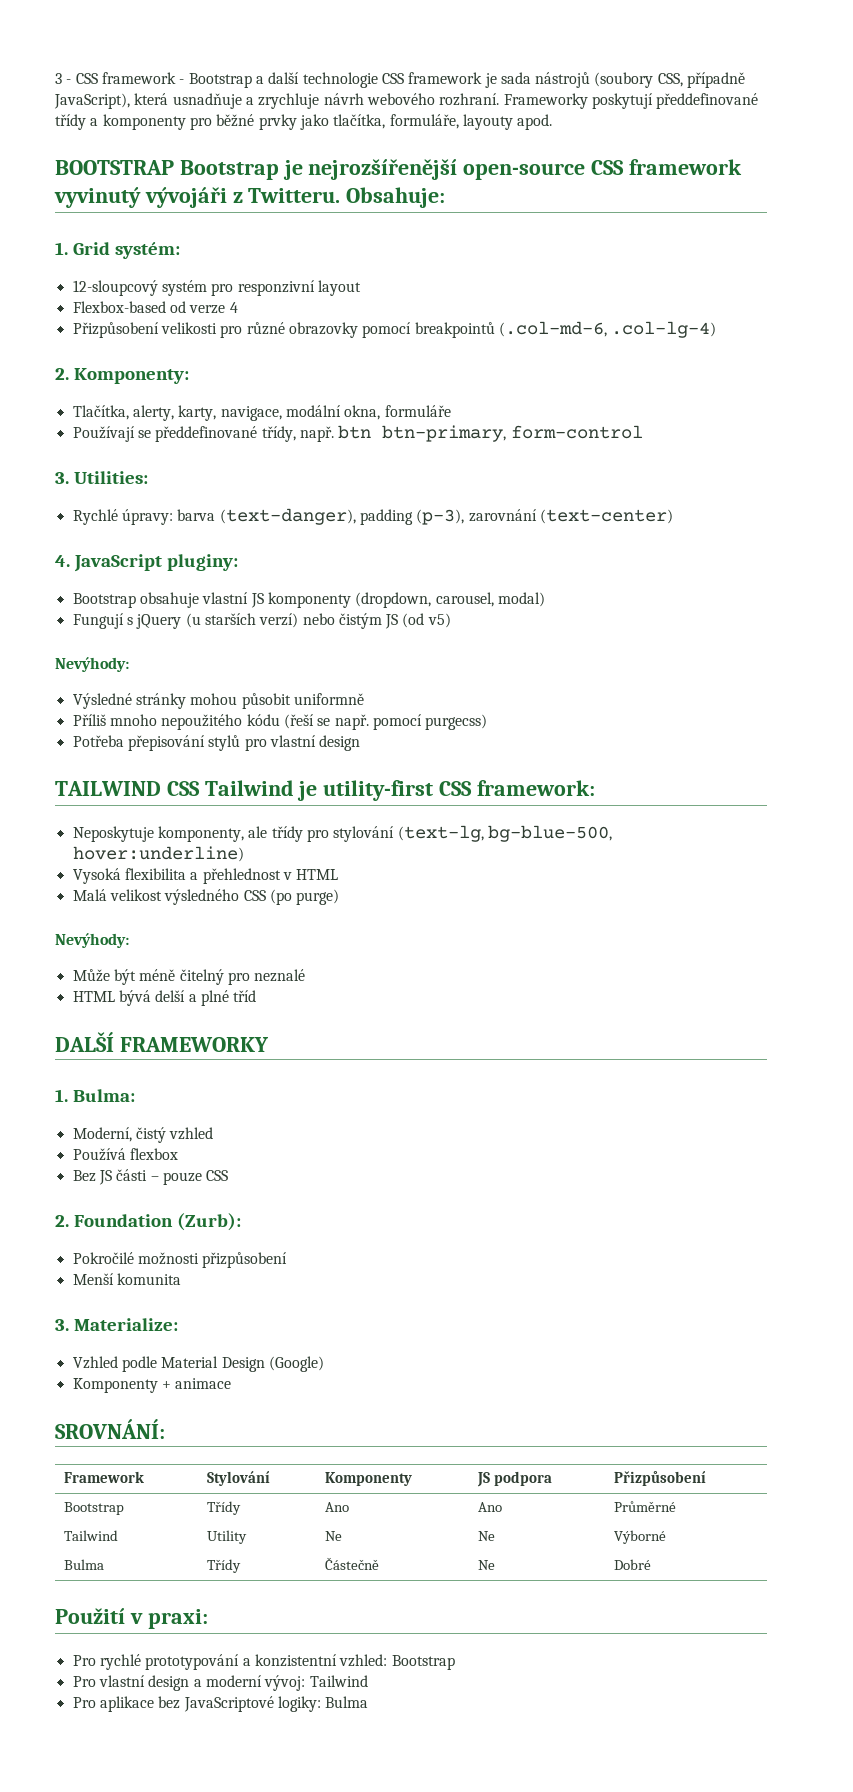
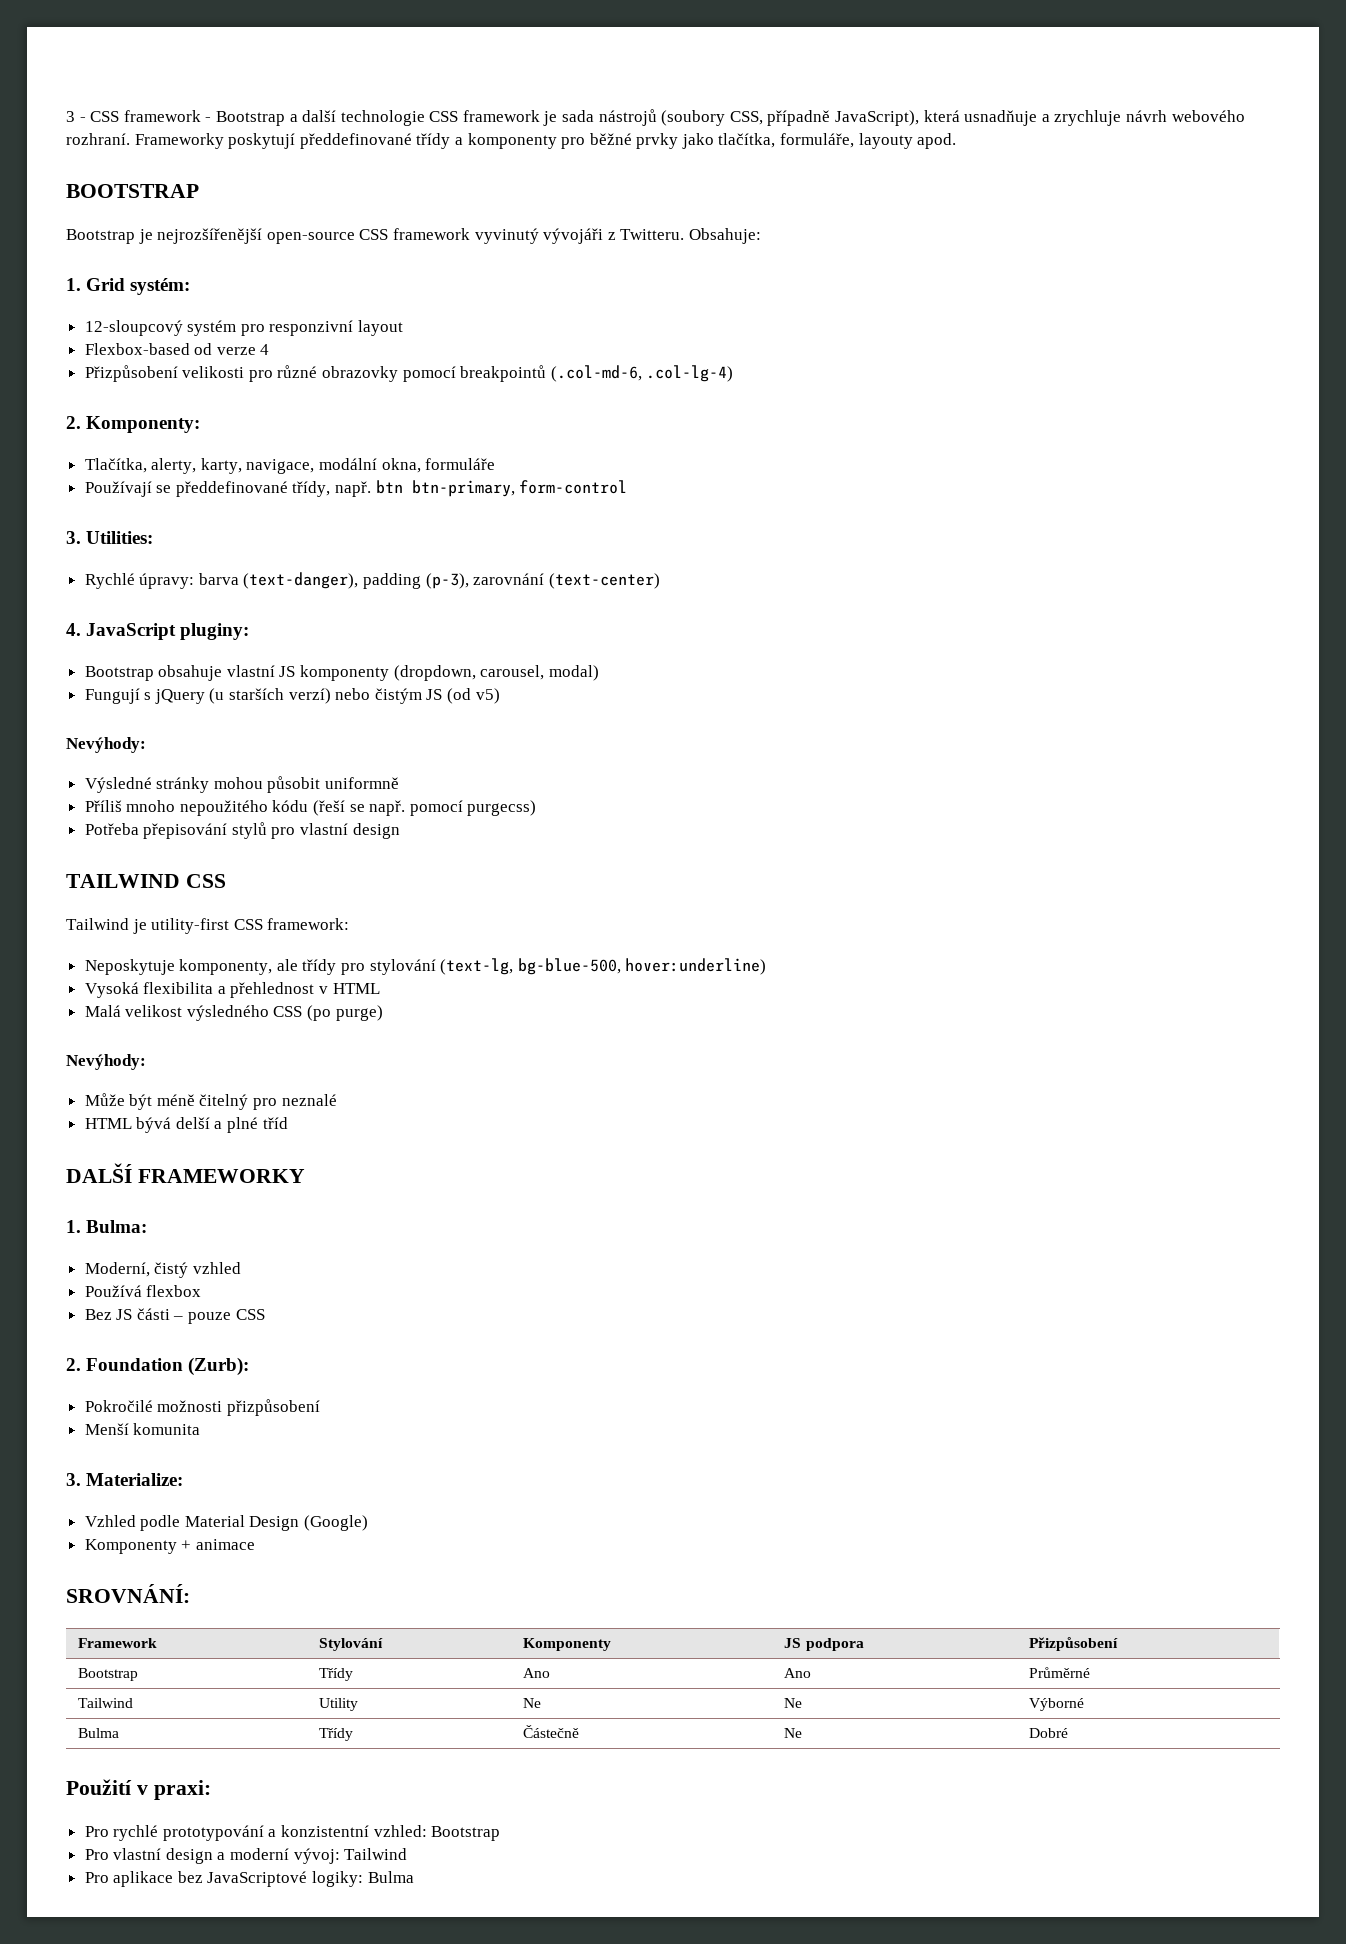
(174, 167) none -> (199, 191) //
(200, 788) none -> (226, 881) //

